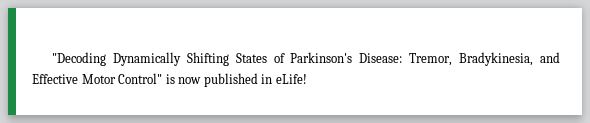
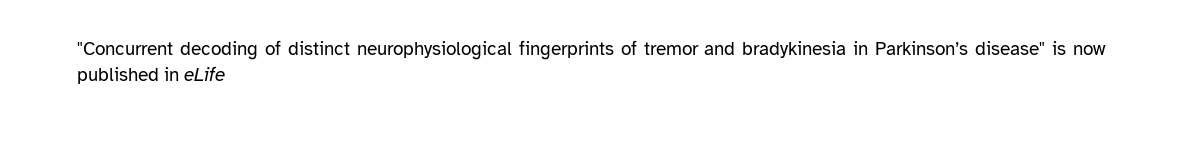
[52,52,560,66] [32,73,163,84] "Decoding Dynamically Shifting States of Parkinson's Disease: Tremor, Bradykinesia, and Effective Motor Control" -> [77,40,1046,60] "Concurrent decoding of distinct neurophysiological fingerprints of tremor and bradykinesia in Parkinson’s disease"
[275,74,307,84] eLife! -> [184,66,226,81] eLife

